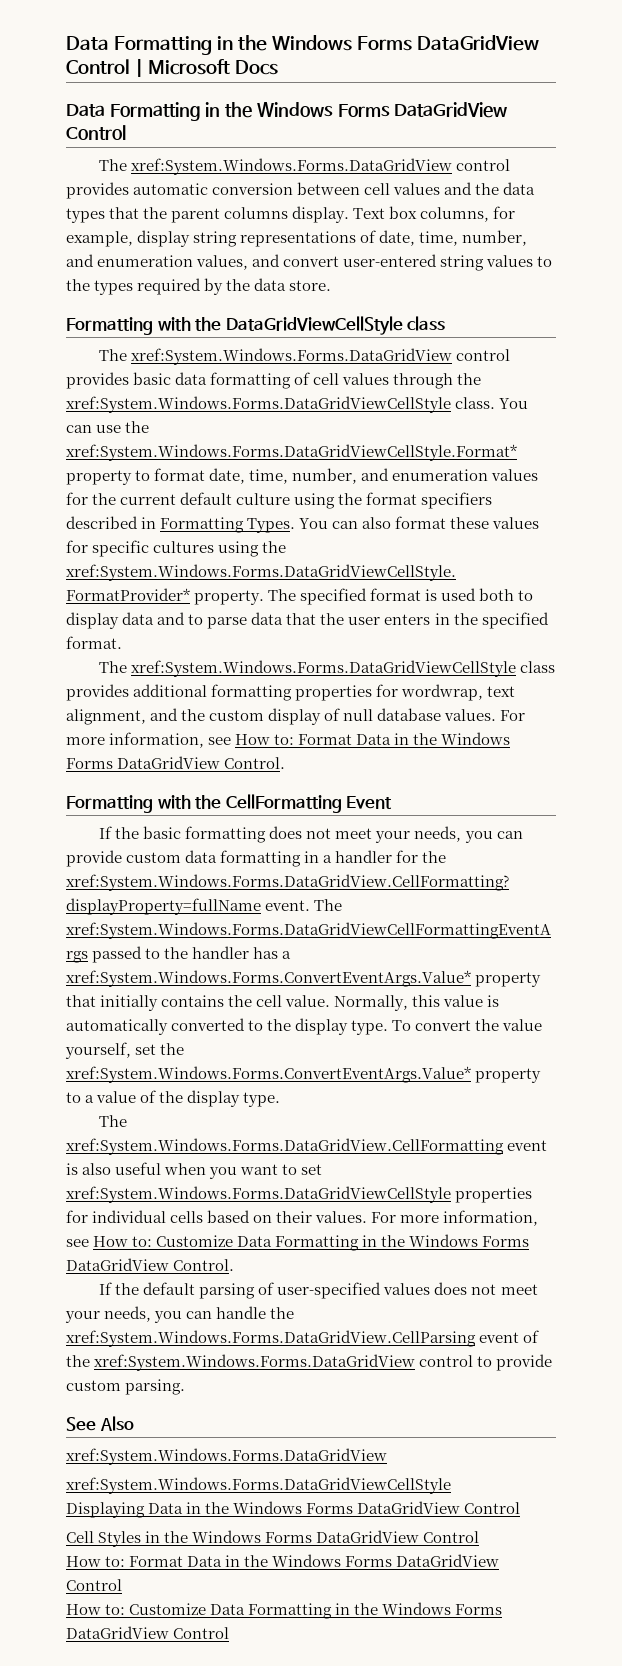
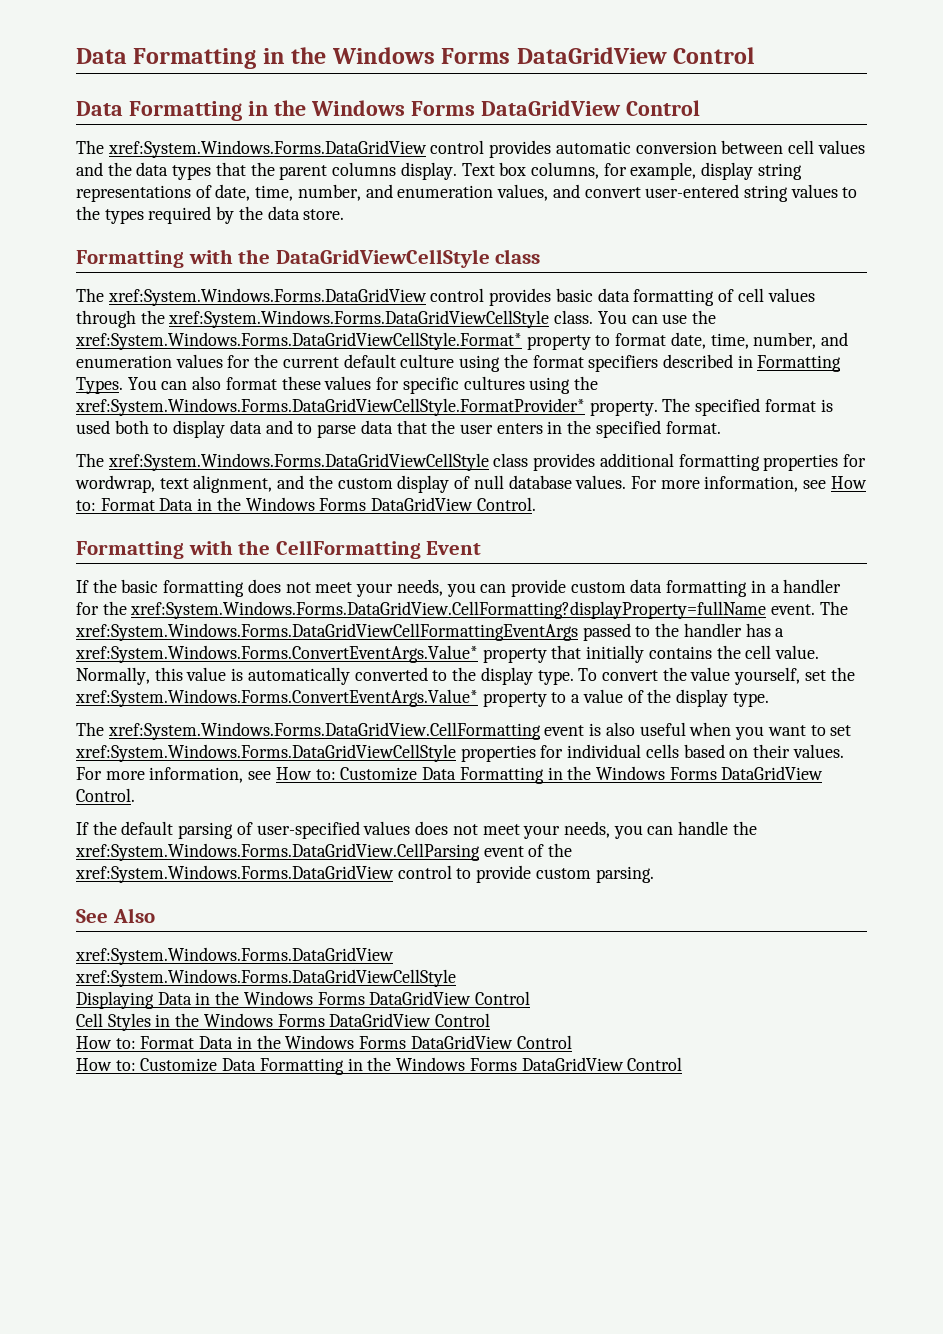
[66,35,539,55] [66,58,278,77] Data Formatting in the Windows Forms DataGridView Control | Microsoft Docs -> [76,47,755,69] Data Formatting in the Windows Forms DataGridView Control

